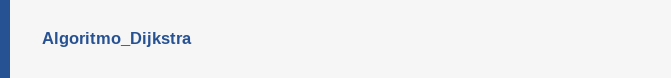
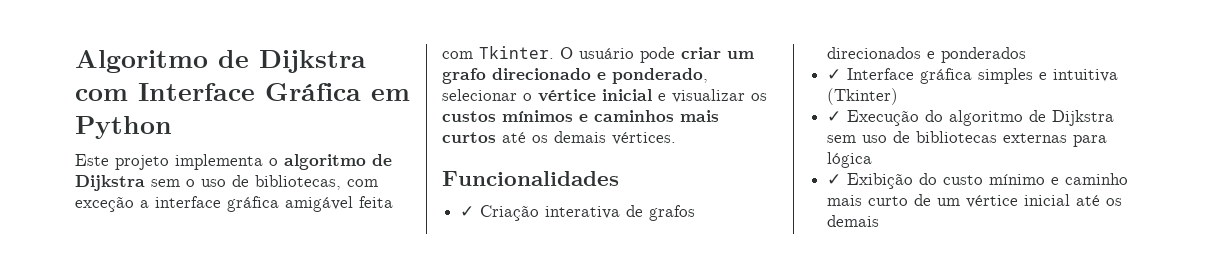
[42,32,192,47] Algoritmo_Dijkstra -> [75,50,366,73] [75,83,410,101] [75,116,172,139] [75,154,392,170] [75,175,378,191] [75,196,393,212] [442,46,754,63] [442,68,708,84] [442,89,767,103] [442,110,719,122] [442,131,676,145] [442,171,619,186] [460,205,696,221] [827,47,1027,63] [827,68,1119,84] [827,88,899,105] [827,110,1115,126] [827,131,1108,147] [827,152,873,168] [827,173,1129,189] [827,194,1123,208] [827,215,880,227] Algoritmo de Dijkstra com Interface Gráfica em Python // Este projeto implementa o algoritmo de Dijkstra sem o uso de bibliotecas, com exceção a interface gráfica amigável feita com Tkinter. O usuário pode criar um grafo direcionado e ponderado, selecionar o vértice inicial e visualizar os custos mínimos e caminhos mais curtos até os demais vértices. // Funcionalidades // ✓ Criação interativa de grafos direcionados e ponderados // ✓ Interface gráfica simples e intuitiva (Tkinter) // ✓ Execução do algoritmo de Dijkstra sem uso de bibliotecas externas para lógica // ✓ Exibição do custo mínimo e caminho mais curto de um vértice inicial até os demais

